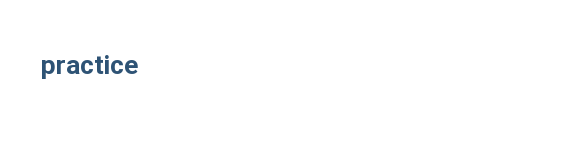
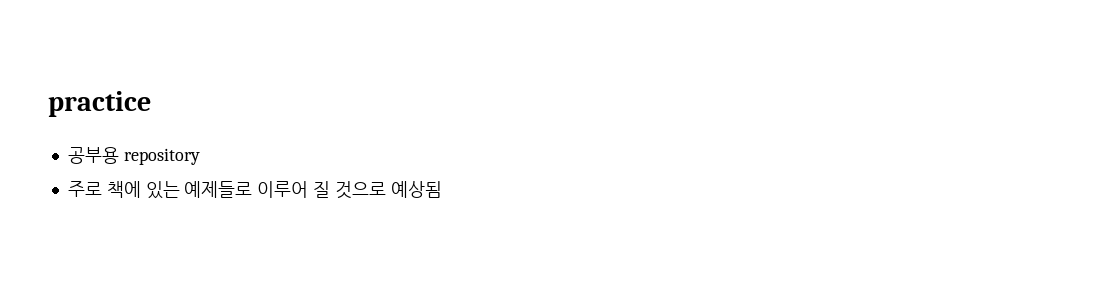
(138, 67) none -> [67,147,200,165] [67,181,442,199] // 공부용 repository // 주로 책에 있는 예제들로 이루어 질 것으로 예상됨

